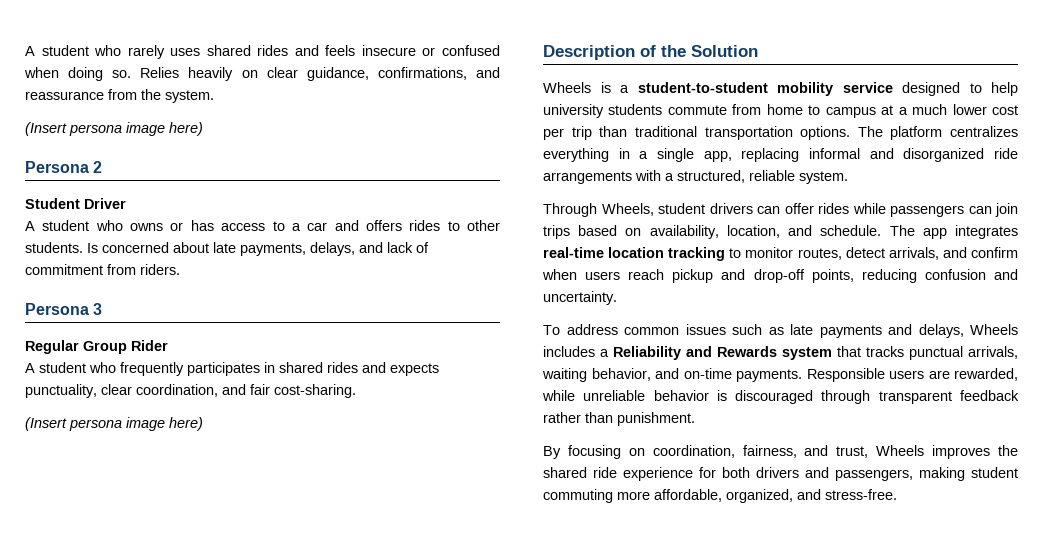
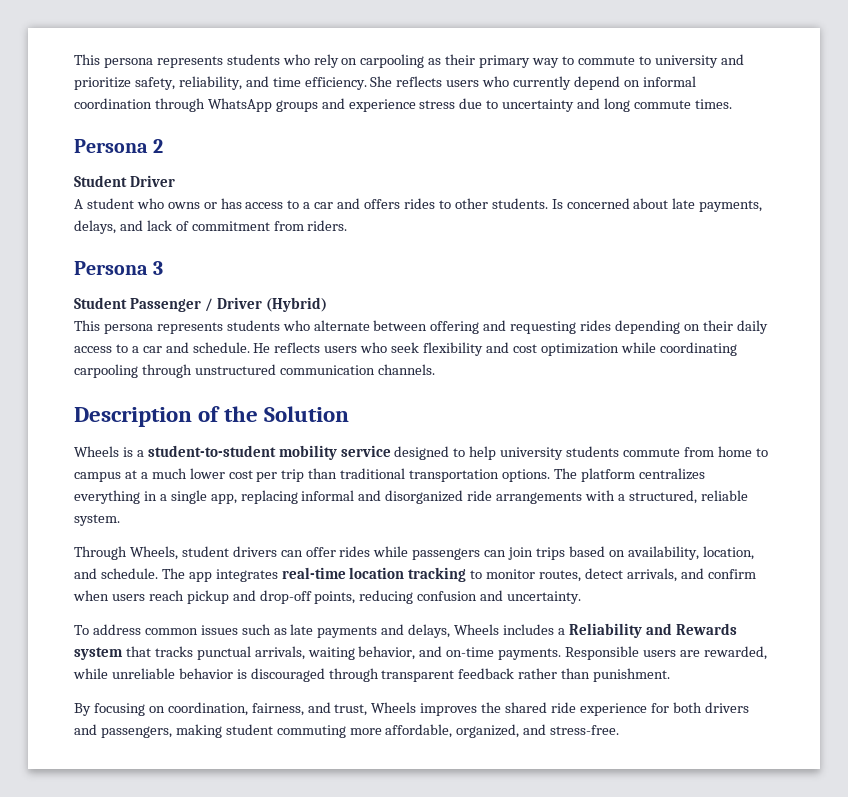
[25,45,501,59] [24,67,500,81] [25,89,214,103] [25,122,203,136] A student who rarely uses shared rides and feels insecure or confused when doing so. Relies heavily on clear guidance, confirmations, and reassurance from the system. // (Insert persona image here) -> [74,54,744,68] [74,76,696,90] [74,98,732,112] This persona represents students who rely on carpooling as their primary way to commute to university and prioritize safety, reliability, and time efficiency. She reflects users who currently depend on informal coordination through WhatsApp groups and experience stress due to uncertainty and long commute times.
[25,340,168,354] [25,362,439,376] [25,384,356,398] [25,417,203,431] Regular Group Rider // A student who frequently participates in shared rides and expects punctuality, clear coordination, and fair cost-sharing. // (Insert persona image here) -> [74,297,327,312] [74,320,768,334] [74,342,737,356] [74,364,435,378] Student Passenger / Driver (Hybrid) // This persona represents students who alternate between offering and requesting rides depending on their daily access to a car and schedule. He reflects users who seek flexibility and cost optimization while coordinating carpooling through unstructured communication channels.

